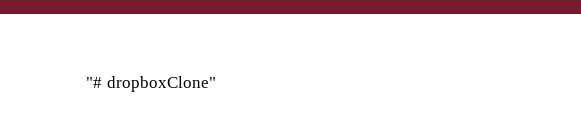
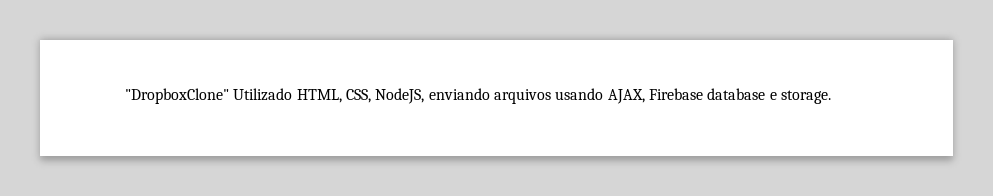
[86,76,216,92] "# dropboxClone" -> [125,88,831,104] "DropboxClone" Utilizado HTML, CSS, NodeJS, enviando arquivos usando AJAX, Firebase database e storage.

